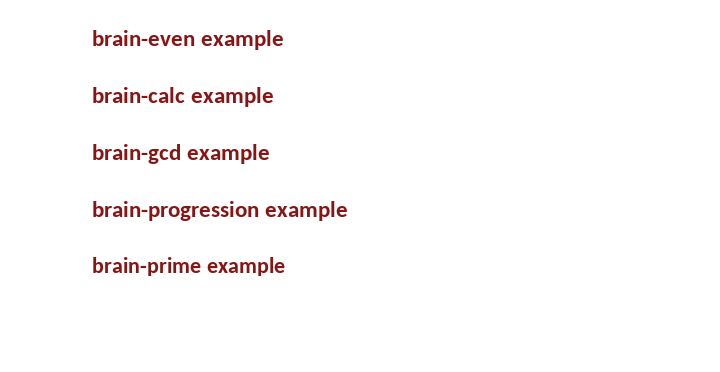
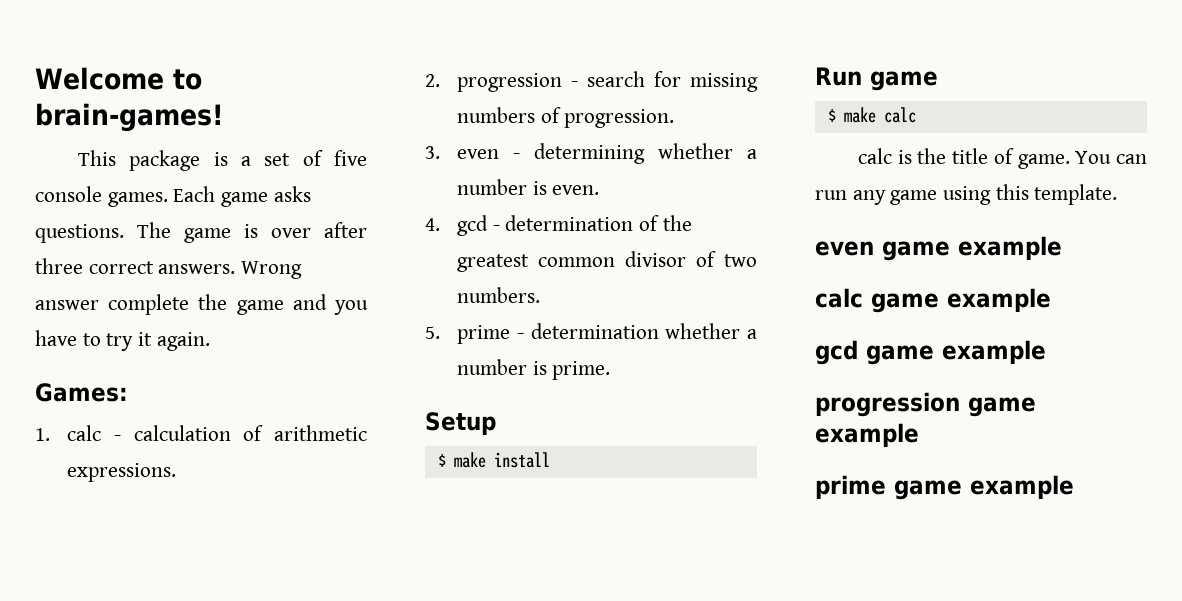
[92,30,285,50] [92,87,275,107] [92,144,271,164] [92,201,349,221] [92,257,201,276] brain-even example // brain-calc example // brain-gcd example // brain-progression example // brain-prime -> [35,67,202,90] [35,103,223,132] [77,150,367,171] [35,186,311,207] [35,222,367,243] [35,258,303,279] [35,294,368,315] [35,330,210,351] [35,383,128,402] [35,425,367,441] [67,463,177,482] [425,71,758,92] [457,107,675,128] [425,143,757,164] [457,179,600,195] [425,215,692,236] [457,251,757,272] [457,287,541,303] [425,323,757,344] [457,359,611,380] [425,412,496,435] [437,452,550,468] [815,67,938,91] [827,107,916,123] [857,148,1147,169] [815,184,1118,205] [815,236,1062,261] [815,288,1051,313] [815,340,1046,365] [815,392,1036,417] [815,423,919,447] [815,475,962,500] Welcome to brain-games! // This package is a set of five console games. Each game asks questions. The game is over after three correct answers. Wrong answer complete the game and you have to try it again. // Games: // 1. calc - calculation of arithmetic expressions. // 2. progression - search for missing numbers of progression. // 3. even - determining whether a number is even. // 4. gcd - determination of the greatest common divisor of two numbers. // 5. prime - determination whether a number is prime. // Setup // $ make install // Run game // $ make calc // calc is the title of game. You can run any game using this template. // even game example // calc game example // gcd game example // progression game example // prime game

